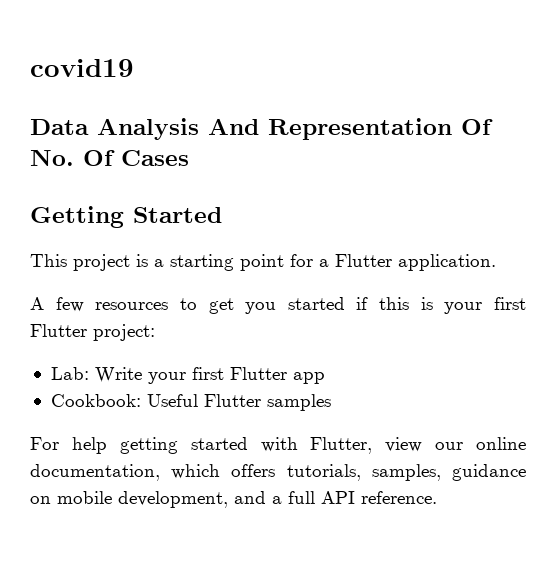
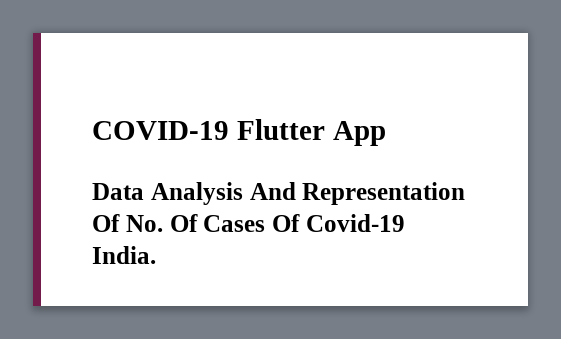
[30,59,134,77] covid19 -> [92,119,386,146] COVID-19 Flutter App
[30,206,222,228] [30,254,496,271] [30,297,526,314] [30,324,155,341] [50,367,325,384] [50,394,331,411] [30,437,526,454] [30,464,526,481] [30,491,437,508] // Getting Started // This project is a starting point for a Flutter application. // A few resources to get you started if this is your first Flutter project: // Lab: Write your first Flutter app // Cookbook: Useful Flutter samples // For help getting started with Flutter, view our online documentation, which offers tutorials, samples, guidance on mobile development, and a full API reference. -> [272,214,405,232] [92,246,156,264] Of Covid-19 India.

